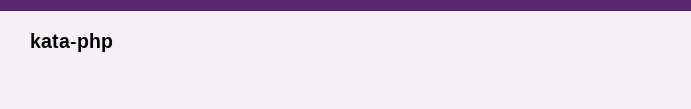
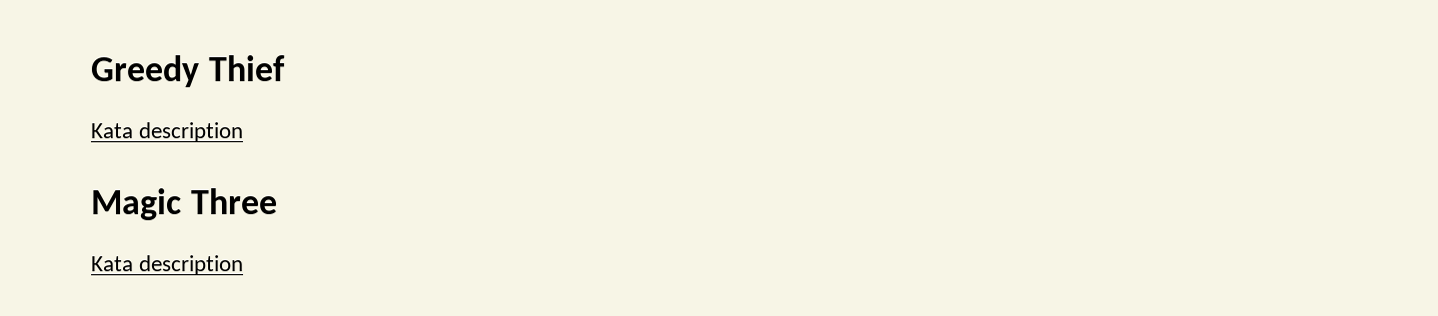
[30,33,113,52] kata-php -> [90,55,285,88] [90,122,244,143] [91,188,278,221] [91,255,245,276] Greedy Thief // Kata description // Magic Three // Kata description

